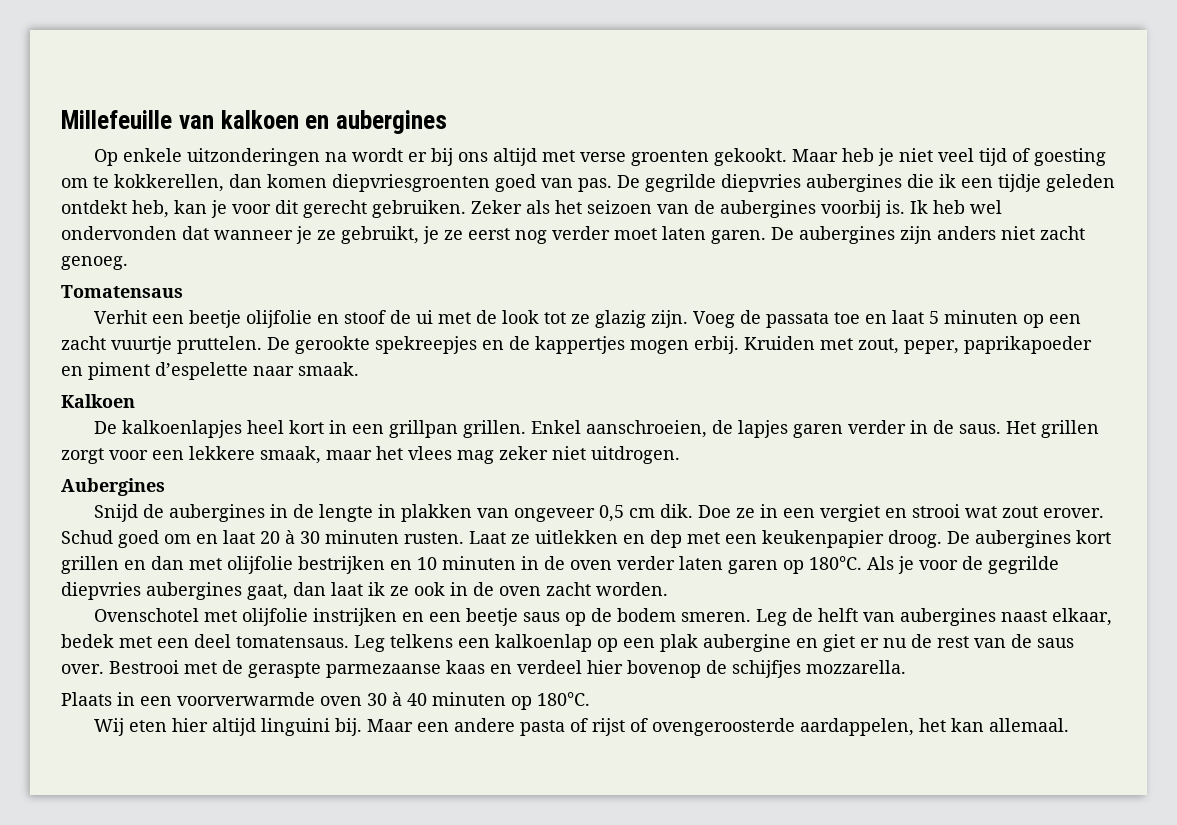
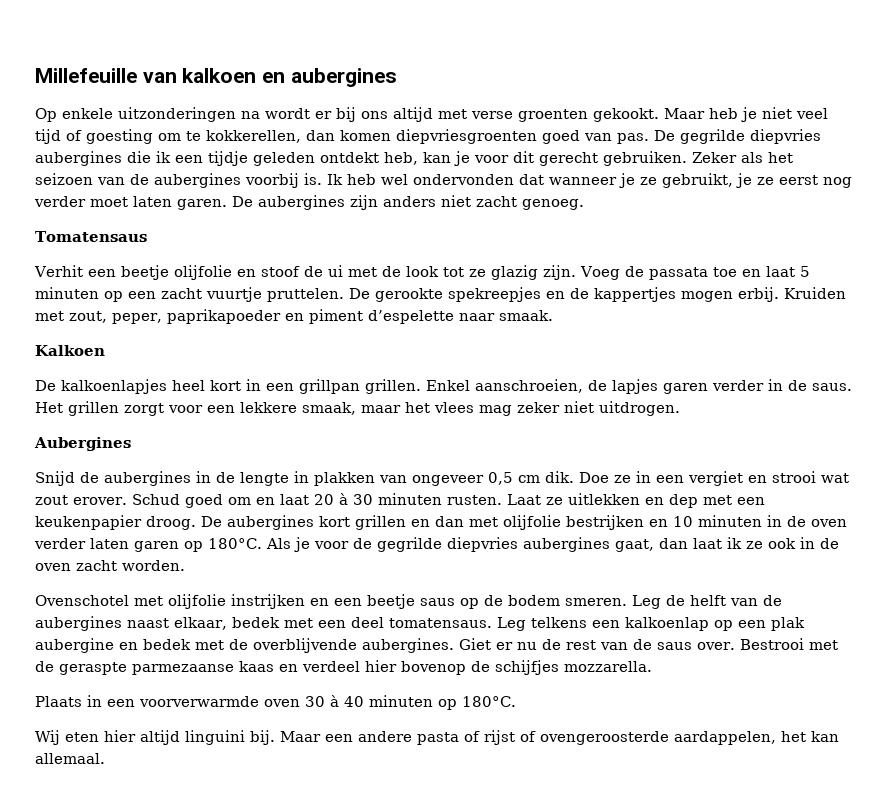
(895, 617) none -> [763,595,782,606] de
[823,634,855,652] giet -> [143,638,491,653] bedek met de overblijvende aubergines. Giet

